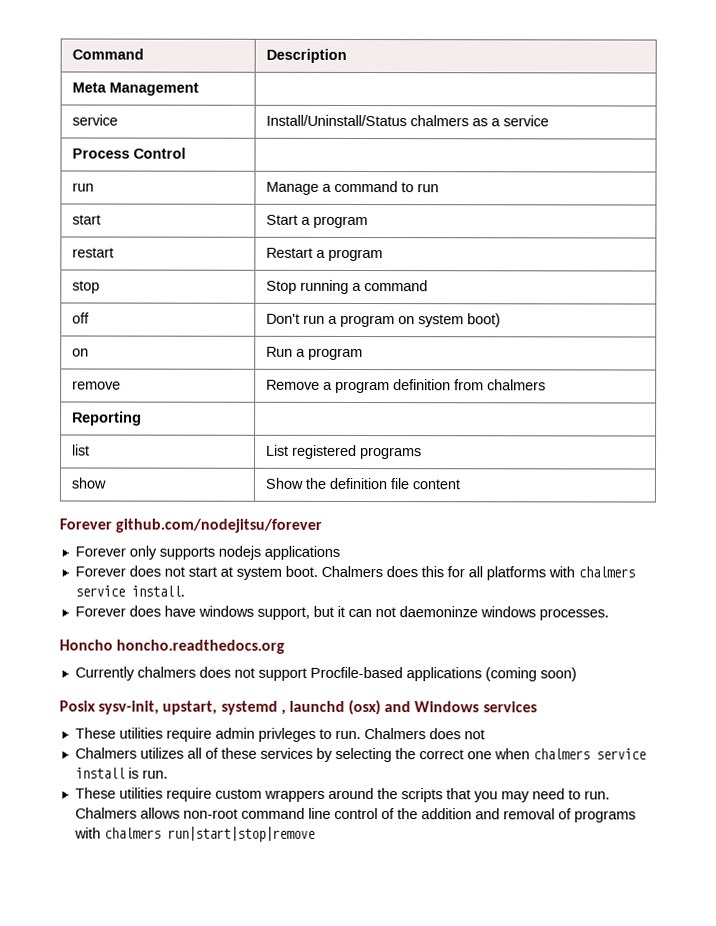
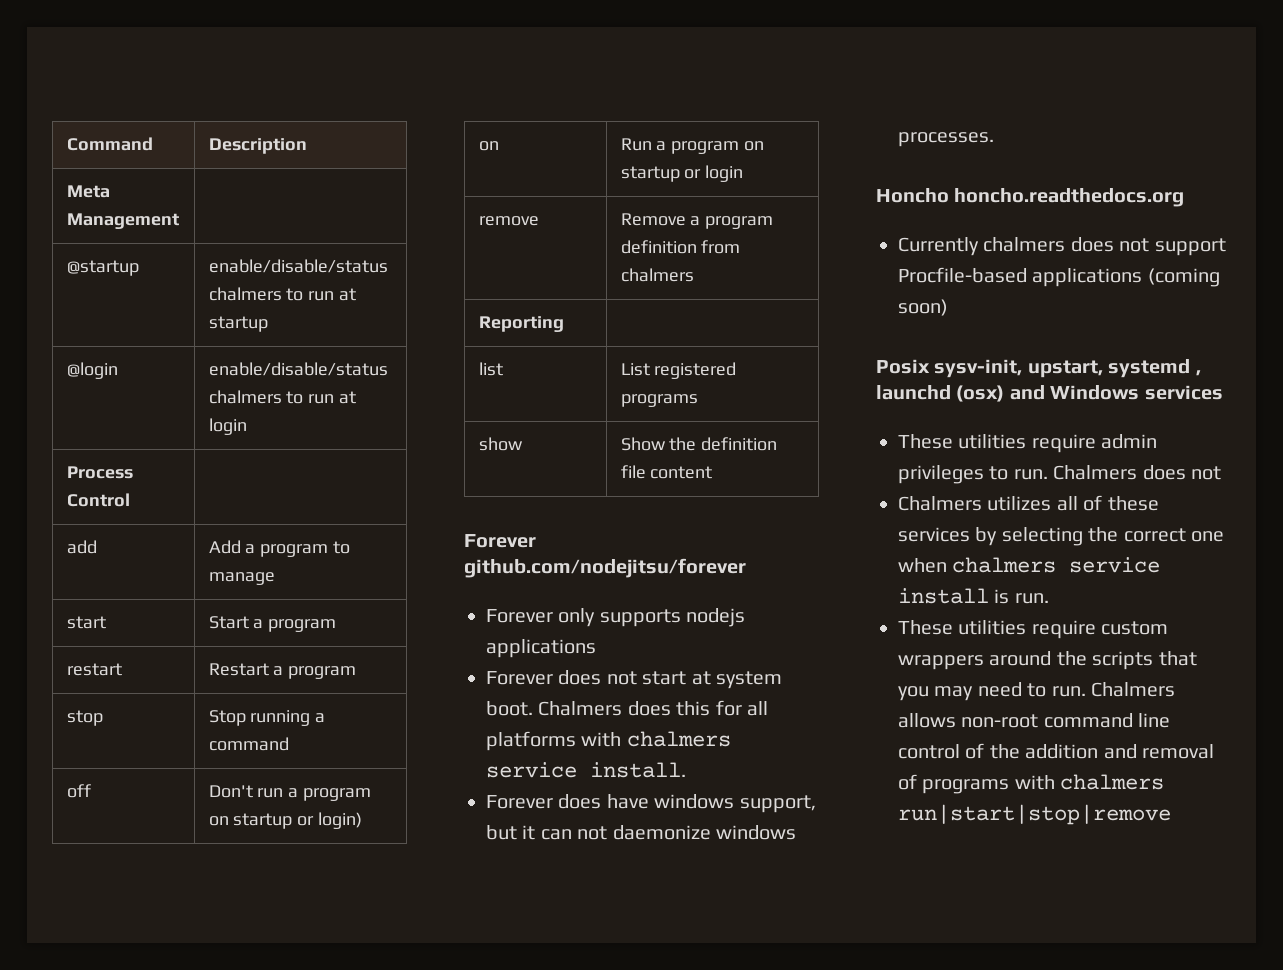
[71,114,118,126] [265,114,549,127] [71,147,186,159] [71,182,94,192] [265,180,439,195] service | Install/Uninstall/Status chalmers as a service // Process Control | // run | Manage a command to run -> [66,260,139,276] [208,259,388,273] [208,287,357,301] [208,316,268,332] [66,362,118,379] [208,362,388,376] [208,390,357,404] [208,418,247,435] [66,466,133,479] [66,493,130,507] [66,540,97,554] [208,540,351,557] [208,572,275,585] @startup | enable/disable/status chalmers to run at startup // @login | enable/disable/status chalmers to run at login // Process Control | // add | Add a program to manage
[417,313,501,328] system boot) -> [233,812,363,829] startup or login)
(363, 354) none -> [744,141,765,151] [620,165,744,182] on startup or login
[398,606,478,618] daemoninze -> [612,825,711,840] daemonize
[257,727,316,742] privleges -> [898,465,984,484] privileges

